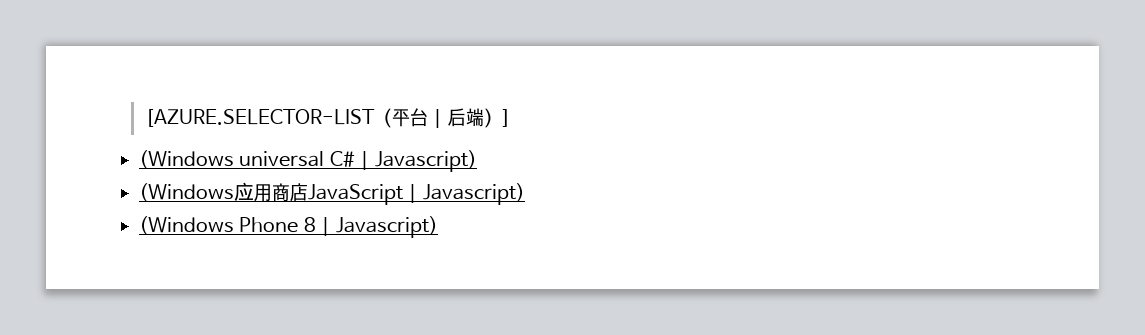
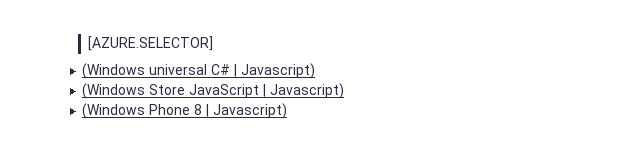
[144,108,511,128] [AZURE.SELECTOR-LIST（平台 | 后端）] -> [88,36,214,51] [AZURE.SELECTOR]
[234,182,308,202] 应用商店 -> [149,84,186,95] Store

